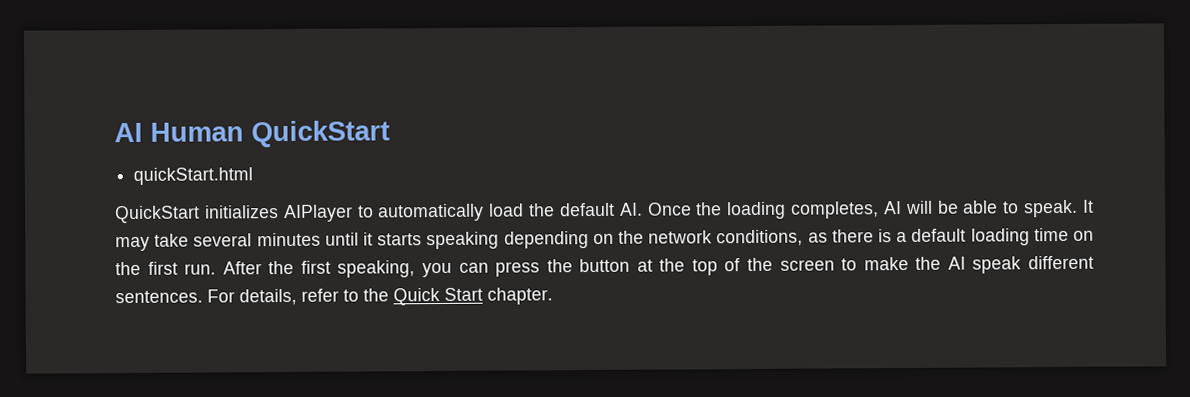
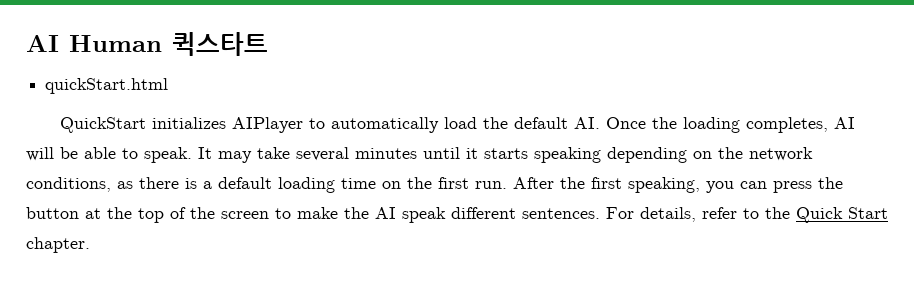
[251,120,390,148] QuickStart -> [172,32,268,56] 퀵스타트

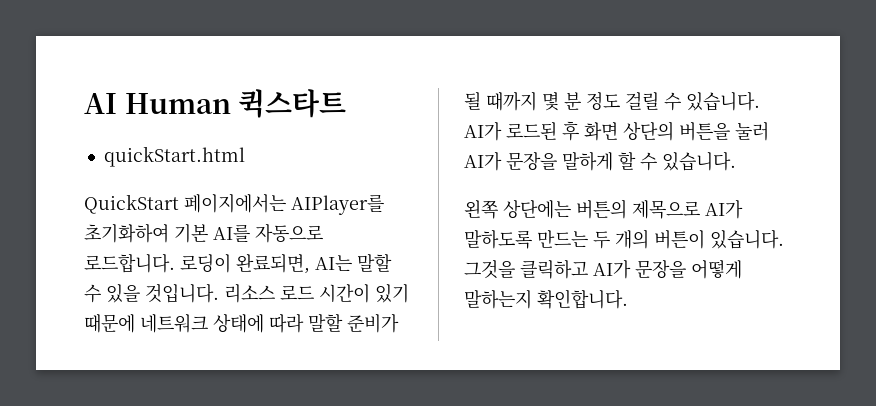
[151,117,855,133] [26,147,813,163] [26,177,843,193] [26,207,888,223] [26,237,90,253] initializes AIPlayer to automatically load the default AI. Once the loading completes, AI will be able to speak. It may take several minutes until it starts speaking depending on the network conditions, as there is a default loading time on the first run. After the first speaking, you can press the button at the top of the screen to make the AI speak different sentences. For details, refer to the Quick Start chapter. -> [184,193,384,215] [84,223,323,243] [84,253,392,274] [84,283,409,303] [84,314,399,333] [464,91,760,111] [464,121,769,141] [464,151,736,171] [464,199,743,219] [464,229,784,249] [464,259,742,279] [464,289,628,309] 페이지에서는 AIPlayer를 초기화하여 기본 AI를 자동으로 로드합니다. 로딩이 완료되면, AI는 말할 수 있을 것입니다. 리소스 로드 시간이 있기 때문에 네트워크 상태에 따라 말할 준비가 될 때까지 몇 분 정도 걸릴 수 있습니다. AI가 로드된 후 화면 상단의 버튼을 눌러 AI가 문장을 말하게 할 수 있습니다. // 왼쪽 상단에는 버튼의 제목으로 AI가 말하도록 만드는 두 개의 버튼이 있습니다. 그것을 클릭하고 AI가 문장을 어떻게 말하는지 확인합니다.

